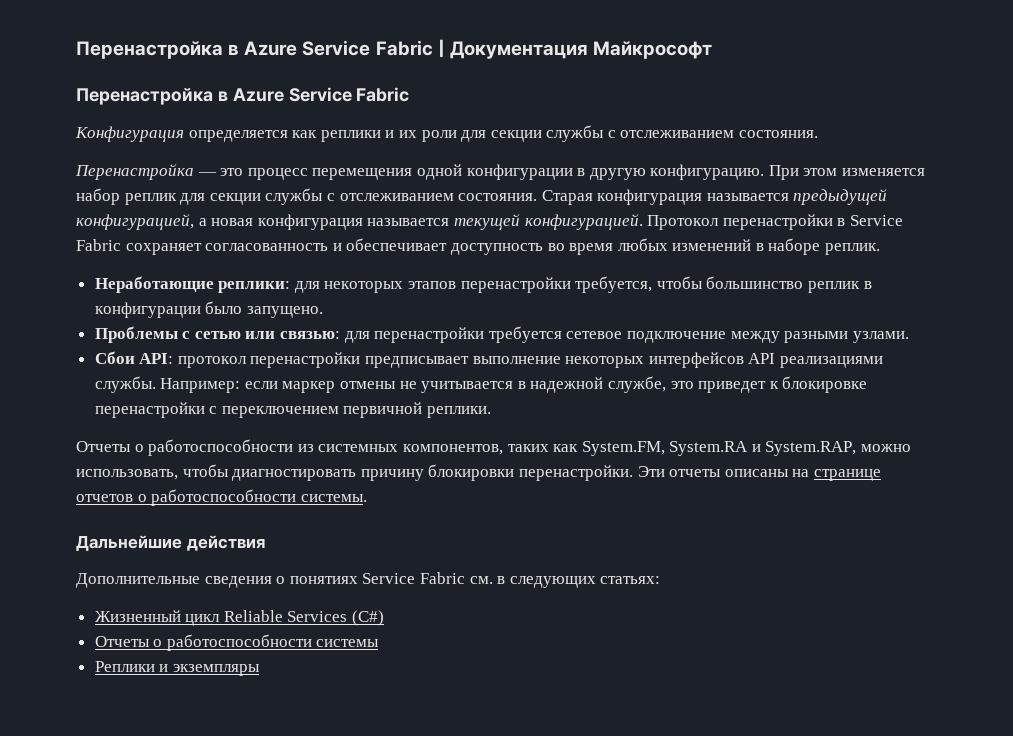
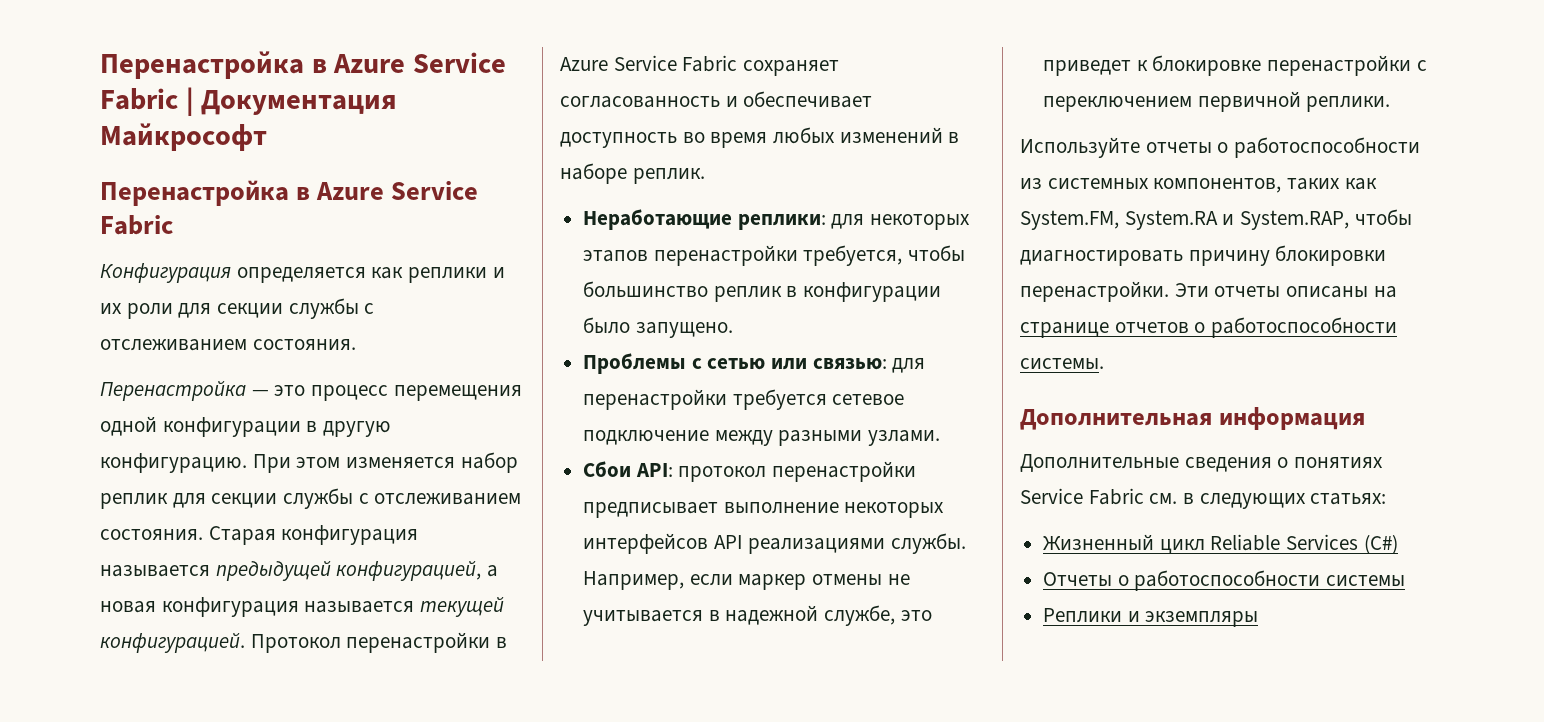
(846, 222) none -> [560,57,608,71] Azure
[160,378,241,393] Например: -> [583,571,685,590] Например,
[76,441,131,452] Отчеты -> [1020,137,1212,158] Используйте отчеты
[861,444,912,452] [76,469,178,480] можно использовать, -> (1350, 220) none
[76,535,265,551] Дальнейшие действия -> [1020,407,1365,430] Дополнительная информация

